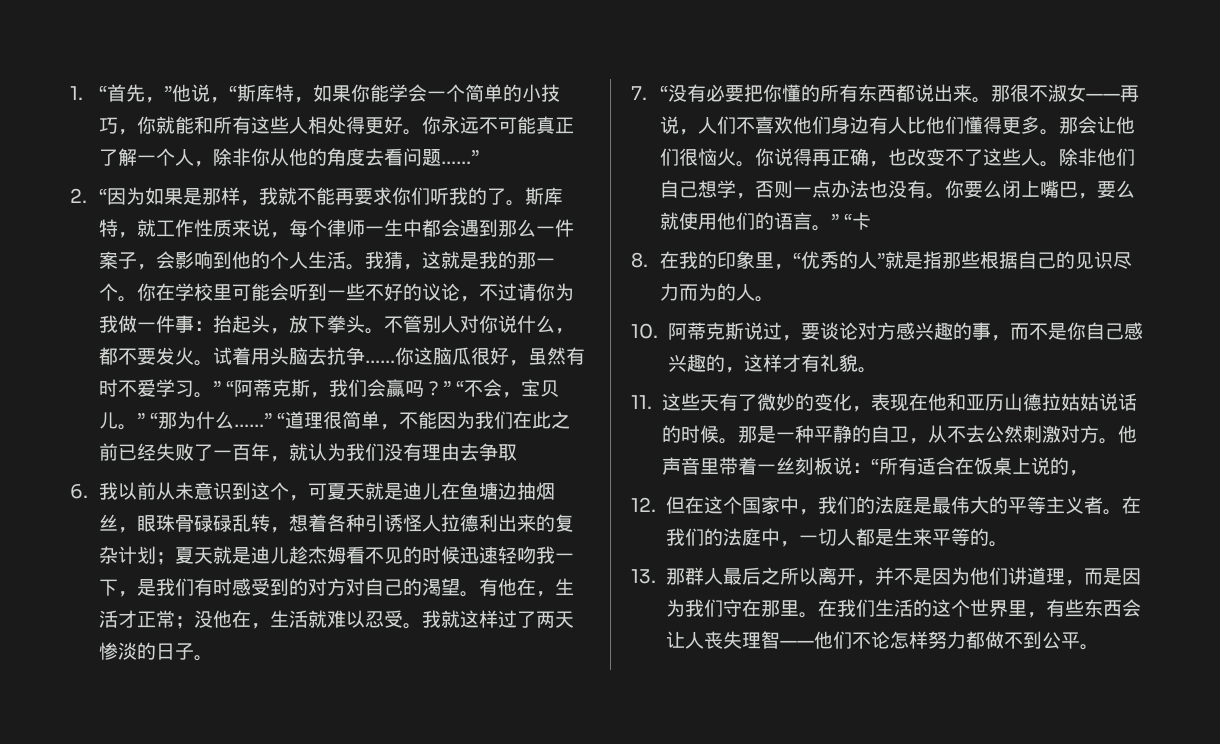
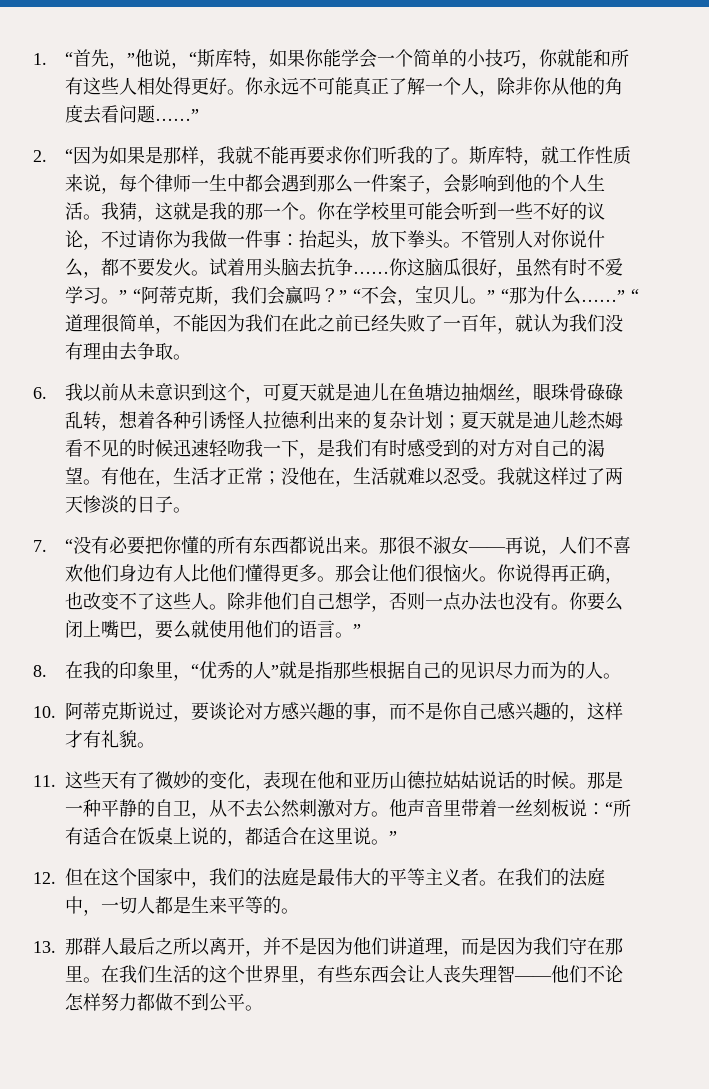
(518, 452) none -> [173,354,192,360] 。
[844,212,872,230] “卡 -> (362, 630) none
(1088, 473) none -> [245,827,398,845] 都适合在这里说。”

